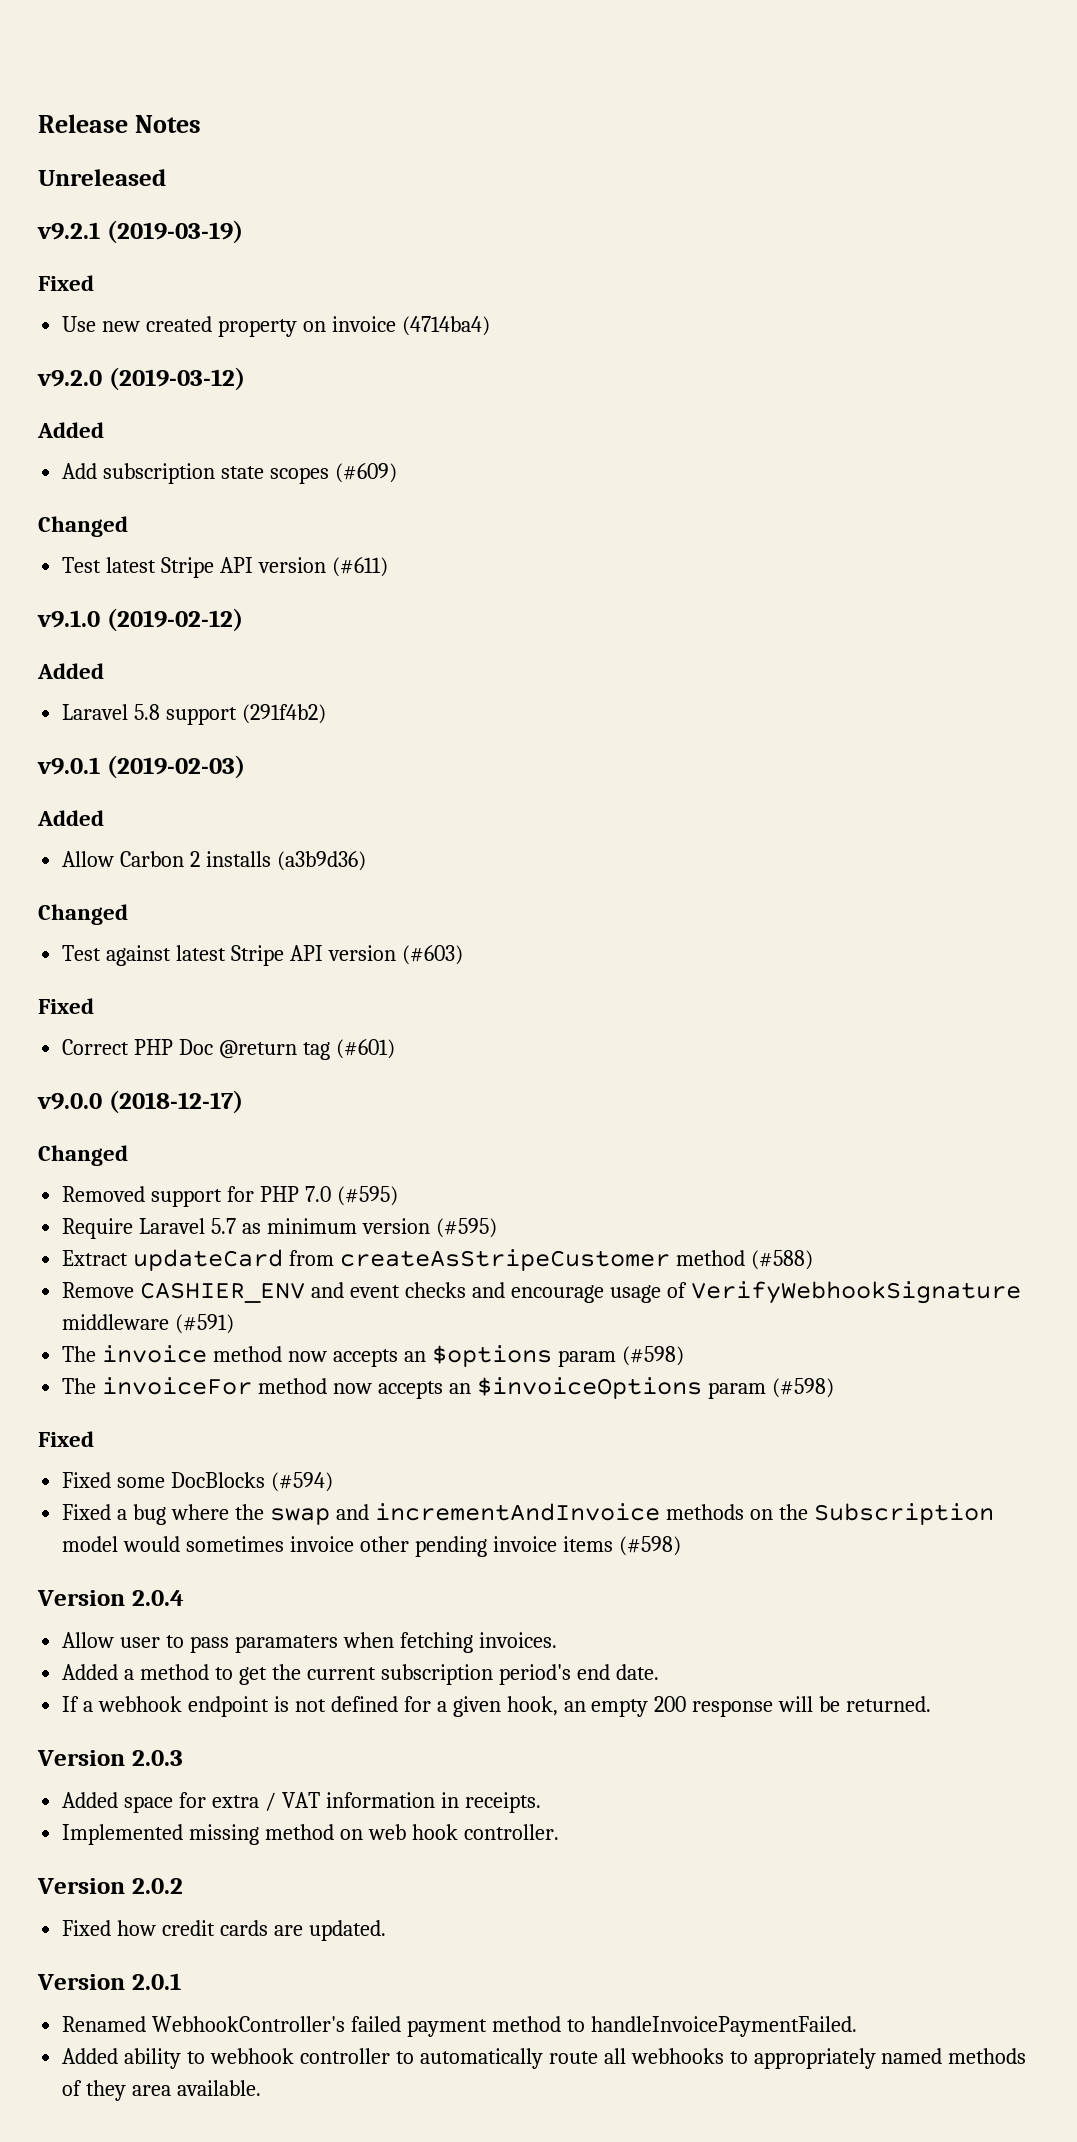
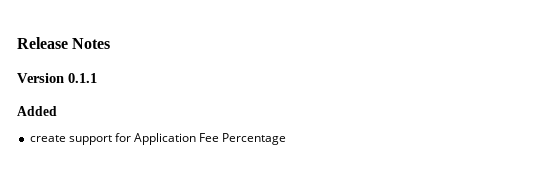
[38,169,166,186] [37,220,243,244] [38,275,94,291] [62,316,490,337] [37,367,245,391] [37,422,104,438] [62,463,397,484] [38,516,128,537] [62,557,388,578] [37,608,243,632] [37,663,104,679] [62,704,327,725] [37,755,245,779] [37,810,104,826] [62,851,366,871] [38,904,128,925] [62,945,463,966] [38,998,94,1014] [62,1039,395,1060] [37,1090,243,1114] [38,1145,128,1166] [62,1186,398,1207] [62,1218,497,1239] [62,1249,813,1271] [62,1281,1021,1304] [62,1314,235,1334] [62,1345,684,1367] [62,1377,834,1399] [38,1431,94,1447] [62,1472,334,1492] [62,1503,994,1525] [62,1536,681,1557] [37,1590,184,1606] [62,1632,557,1653] [62,1664,659,1685] [62,1696,932,1717] [37,1750,183,1766] [62,1792,541,1813] [62,1824,559,1845] [37,1878,183,1894] [62,1920,386,1941] [37,1973,181,1990] [62,2016,857,2037] [62,2048,1027,2069] [62,2080,262,2101] Unreleased // v9.2.1 (2019-03-19) // Fixed // Use new created property on invoice (4714ba4) // v9.2.0 (2019-03-12) // Added // Add subscription state scopes (#609) // Changed // Test latest Stripe API version (#611) // v9.1.0 (2019-02-12) // Added // Laravel 5.8 support (291f4b2) // v9.0.1 (2019-02-03) // Added // Allow Carbon 2 installs (a3b9d36) // Changed // Test against latest Stripe API version (#603) // Fixed // Correct PHP Doc @return tag (#601) // v9.0.0 (2018-12-17) // Changed // Removed support for PHP 7.0 (#595) // Require Laravel 5.7 as minimum version (#595) // Extract updateCard from createAsStripeCustomer method (#588) // Remove CASHIER_ENV and event checks and encourage usage of VerifyWebhookSignature middleware (#591) // The invoice method now accepts an $options param (#598) // The invoiceFor method now accepts an $invoiceOptions param (#598) // Fixed // Fixed some DocBlocks (#594) // Fixed a bug where the swap and incrementAndInvoice methods on the Subscription model would sometimes invoice other pending invoice items (#598) // Version 2.0.4 // Allow user to pass paramaters when fetching invoices. // Added a method to get the current subscription period's end date. // If a webhook endpoint is not defined for a given hook, an empty 200 response will be returned. // Version 2.0.3 // Added space for extra / VAT information in receipts. // Implemented missing method on web hook controller. // Version 2.0.2 // Fixed how credit cards are updated. // Version 2.0.1 // Renamed WebhookController's failed payment method to handleInvoicePaymentFailed. // Added ability to webhook controller to automatically route all webhooks to appropriately named methods of they area available. -> [17,73,97,83] [17,106,57,116] [29,133,287,145] Version 0.1.1 // Added // create support for Application Fee Percentage

